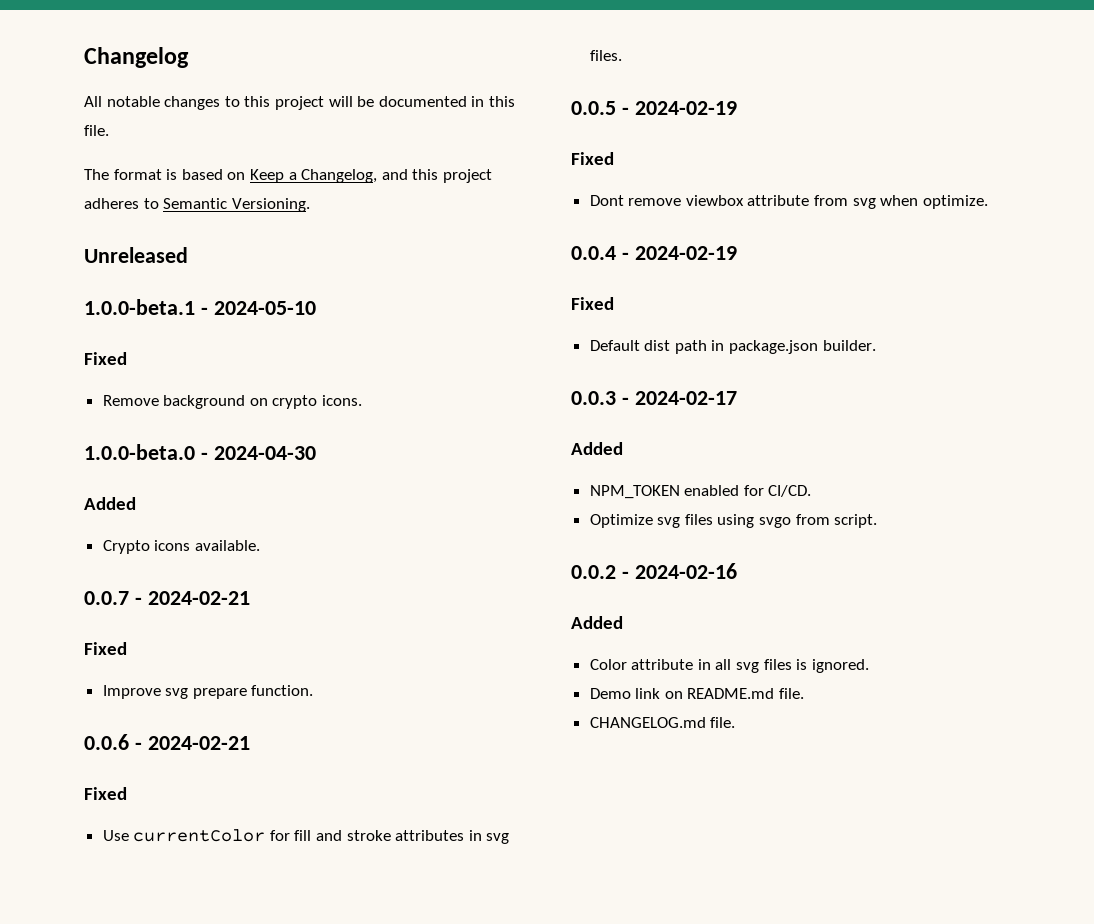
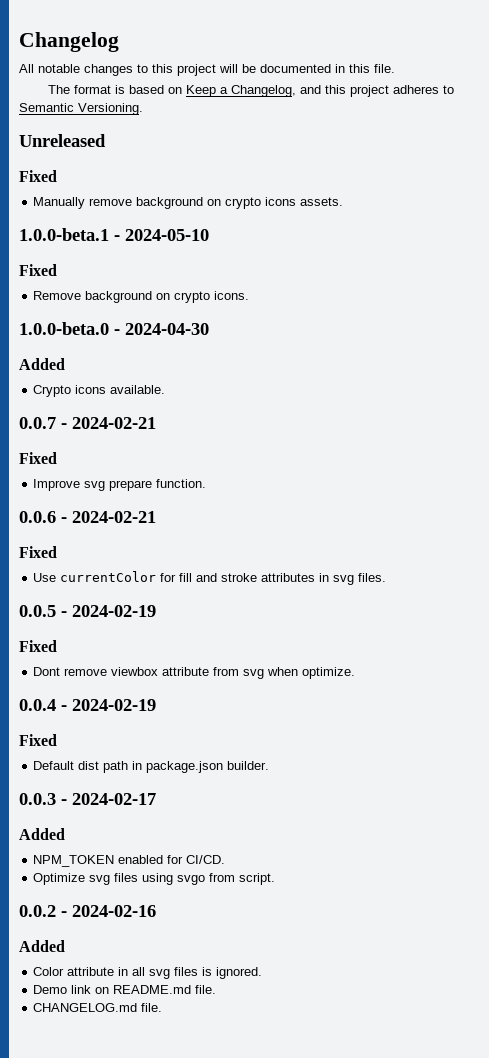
(188, 255) none -> [19,170,57,182] [33,197,344,209] // Fixed // Manually remove background on crypto icons assets.

